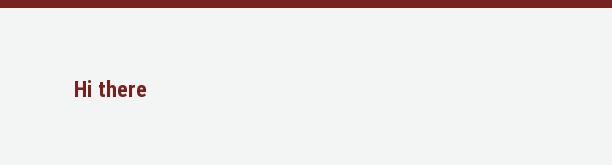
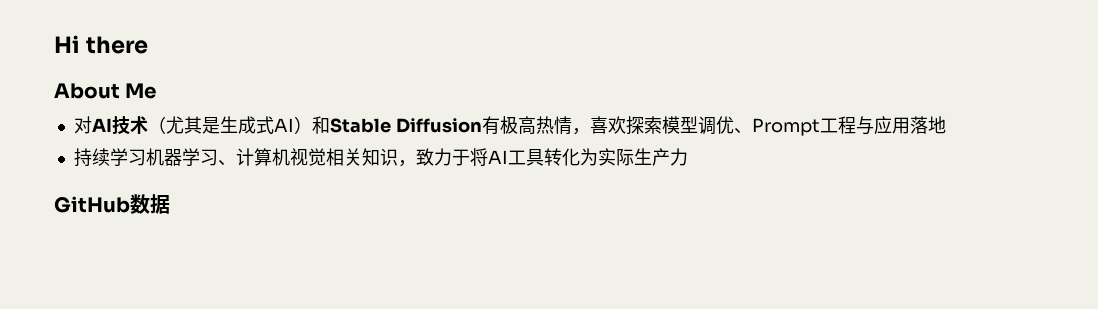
(147, 88) none -> [54,83,157,99] [73,116,946,136] [73,148,688,167] [54,194,170,214] // About Me // 对AI技术（尤其是生成式AI）和Stable Diffusion有极高热情，喜欢探索模型调优、Prompt工程与应用落地 // 持续学习机器学习、计算机视觉相关知识，致力于将AI工具转化为实际生产力 // GitHub数据

